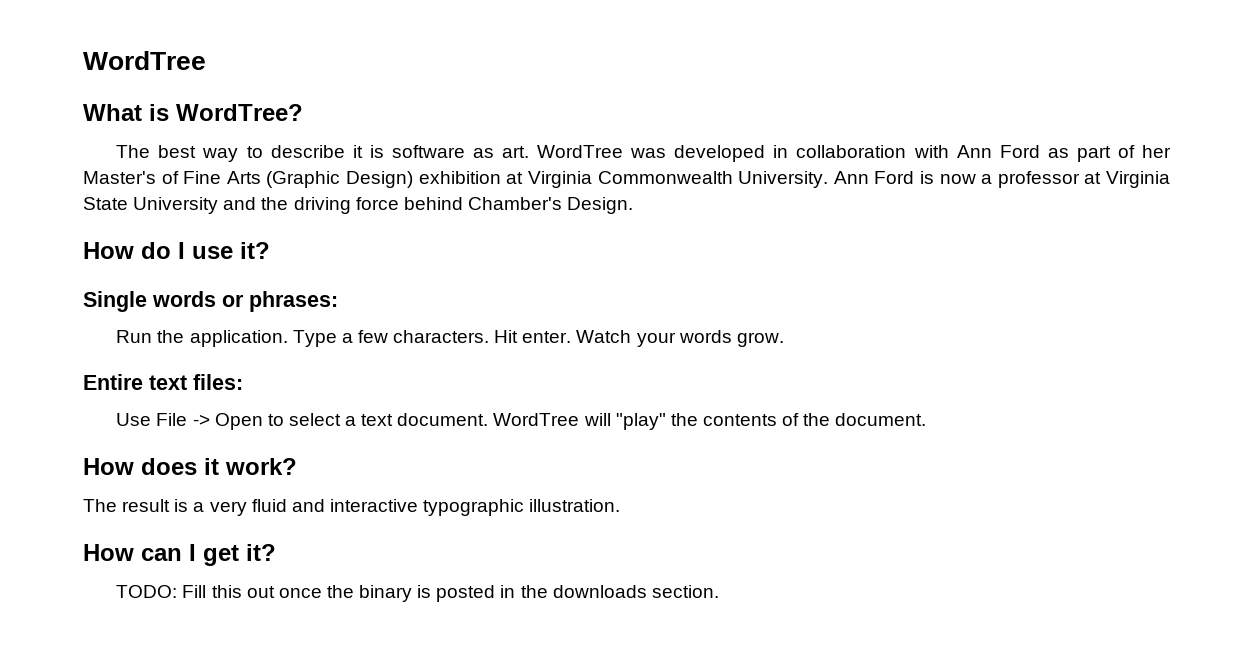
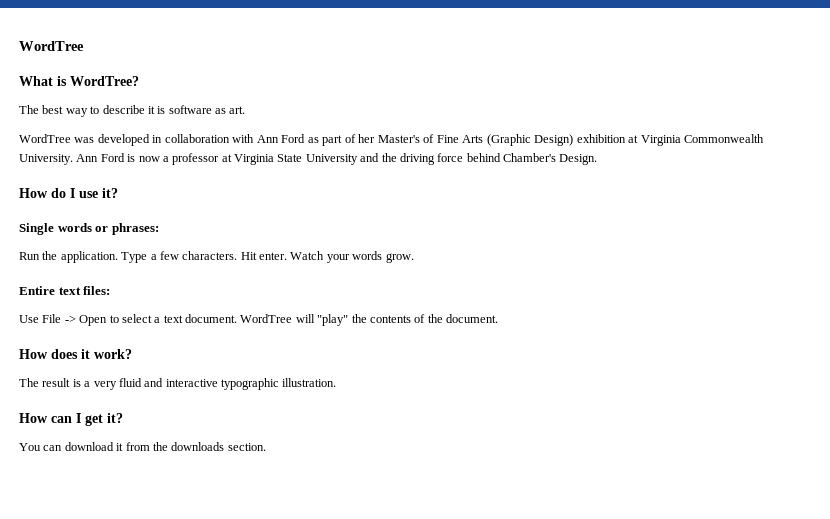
(530, 152) none -> (246, 110) //
[116,585,516,602] TODO: Fill this out once the binary is posted in -> [19,442,150,451] You can download it from

